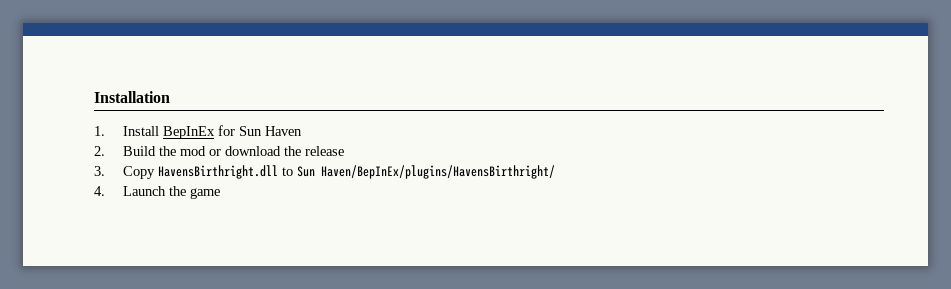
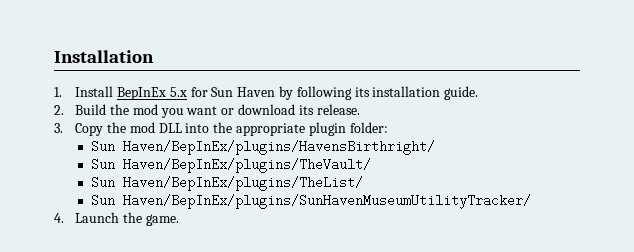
(215, 132) none -> [169,87,187,97] 5.x
(302, 131) none -> [278,86,479,100] by following its installation guide.
[208,146,344,156] [94,165,555,179] or download the release // 3. Copy HavensBirthright.dll to Sun Haven/BepInEx/plugins/HavensBirthright/ -> [160,104,360,118] [54,122,388,136] [90,140,435,155] [90,158,371,173] [90,176,363,191] [90,194,531,209] you want or download its release. // 3. Copy the mod DLL into the appropriate plugin folder: // Sun Haven/BepInEx/plugins/HavensBirthright/ // Sun Haven/BepInEx/plugins/TheVault/ // Sun Haven/BepInEx/plugins/TheList/ // Sun Haven/BepInEx/plugins/SunHavenMuseumUtilityTracker/
[189,188,220,199] game -> [145,214,179,226] game.

